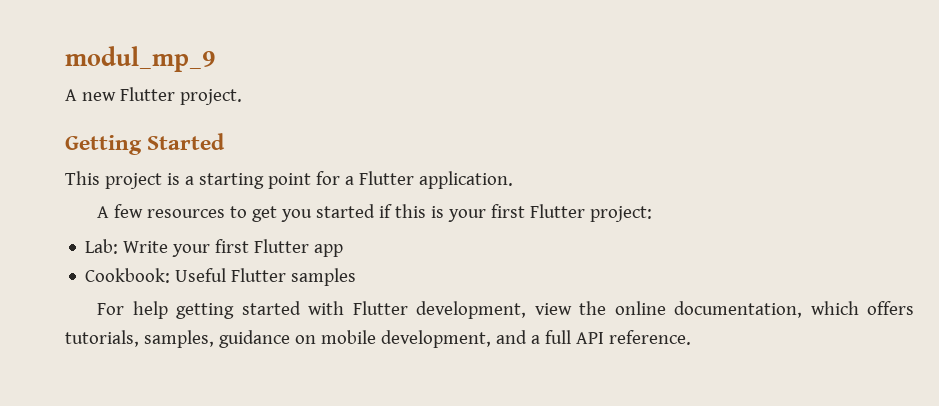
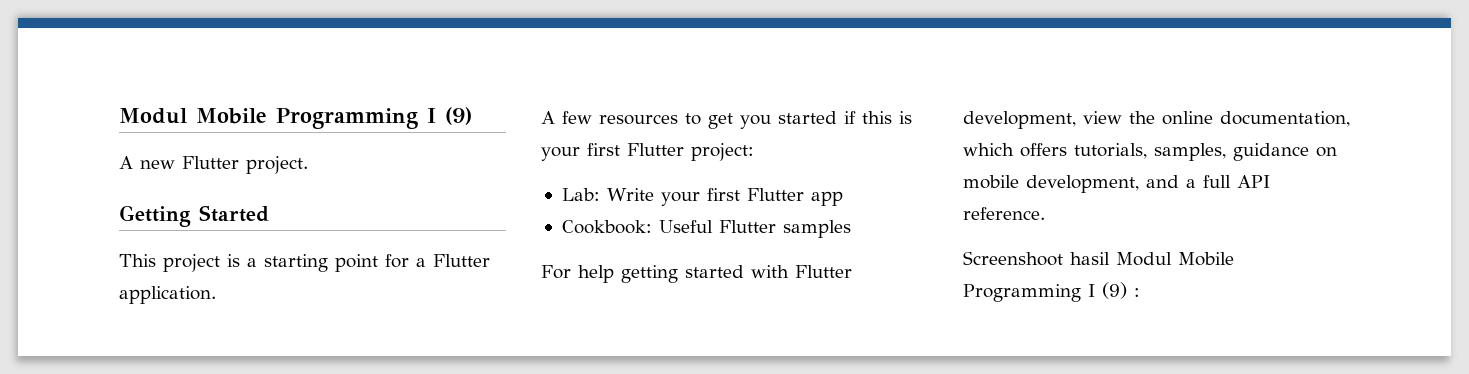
[65,46,215,72] modul_mp_9 -> [119,107,472,129] Modul Mobile Programming I (9)
(691, 337) none -> [963,251,1234,266] [963,282,1140,302] // Screenshoot hasil Modul Mobile Programming I (9) :

